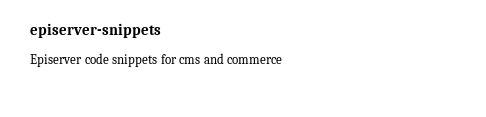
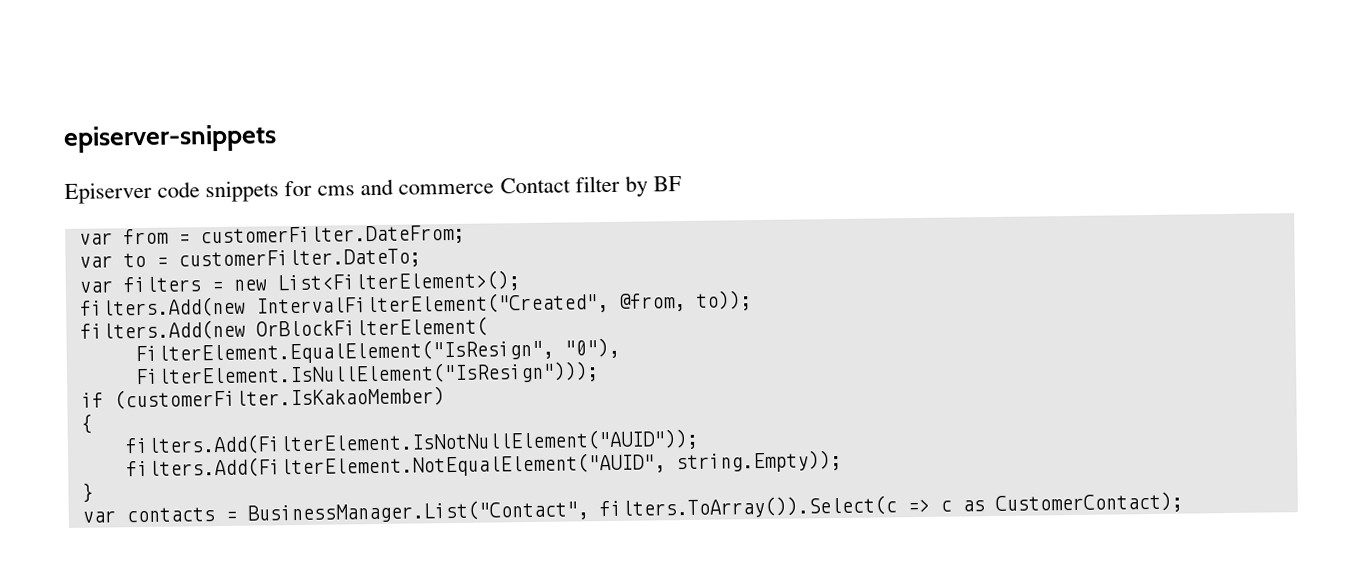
(283, 60) none -> [499,175,682,197] [78,224,465,247] [78,248,421,270] [78,270,520,294] [79,290,752,318] [79,316,488,341] [134,337,620,366] [134,361,599,388] [80,386,445,410] [80,413,93,434] [124,428,699,457] [125,449,842,481] [81,482,94,503] [81,491,1183,524] Contact filter by BF // var from = customerFilter.DateFrom; // var to = customerFilter.DateTo; // var filters = new List<FilterElement>(); // filters.Add(new IntervalFilterElement("Created", @from, to)); // filters.Add(new OrBlockFilterElement( // FilterElement.EqualElement("IsResign", "0"), // FilterElement.IsNullElement("IsResign"))); // if (customerFilter.IsKakaoMember) // { // filters.Add(FilterElement.IsNotNullElement("AUID")); // filters.Add(FilterElement.NotEqualElement("AUID", string.Empty)); // } // var contacts = BusinessManager.List("Contact", filters.ToArray()).Select(c => c as CustomerContact);

